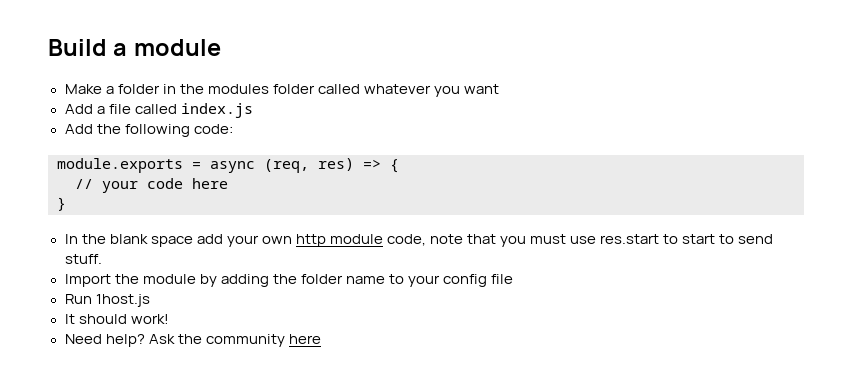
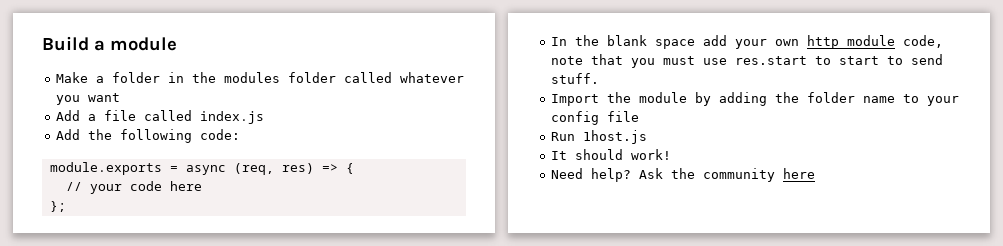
[57,197,66,211] } -> [49,201,66,212] };

